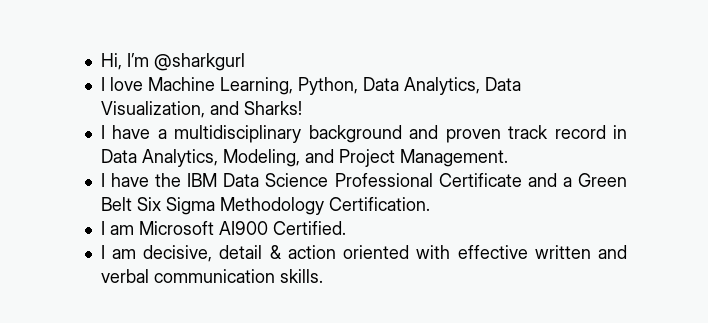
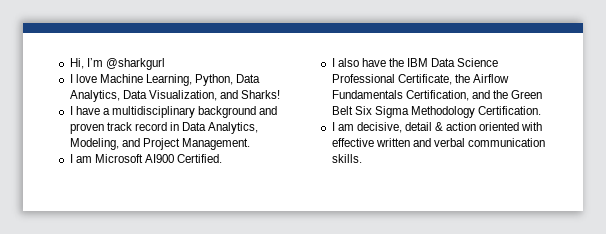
(105, 180) none -> [75,154,223,163] [331,58,359,67] am Microsoft AI900 Certified. // I also
[438,173,572,187] Certificate and a -> [397,74,509,85] [331,90,508,101] Certificate, the Airflow Fundamentals Certification, and the
[100,221,346,235] // I am Microsoft AI900 Certified. -> (542, 110) none

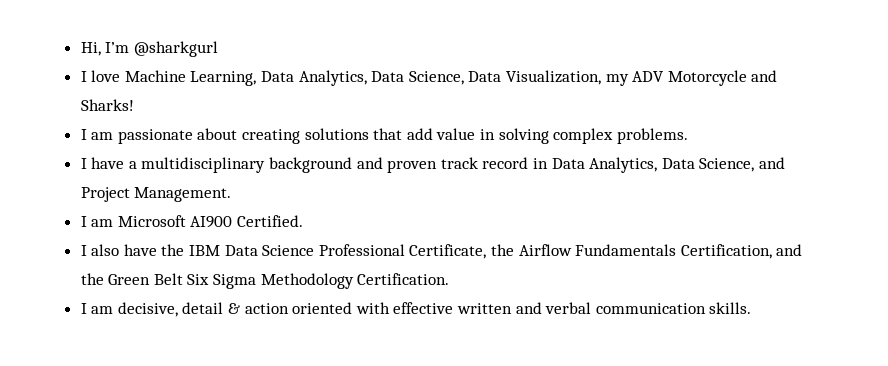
[195,74,261,86] [69,90,281,102] Python, Data Analytics, Data Visualization, and Sharks! -> [261,70,778,86] [80,99,134,111] [80,128,688,144] Data Analytics, Data Science, Data Visualization, my ADV Motorcycle and Sharks! // I am passionate about creating solutions that add value in solving complex problems.
[69,138,119,150] Modeling, -> [661,158,755,172] Data Science,

